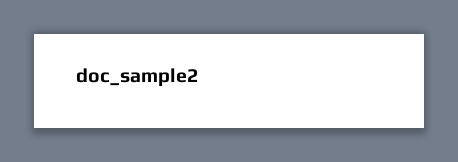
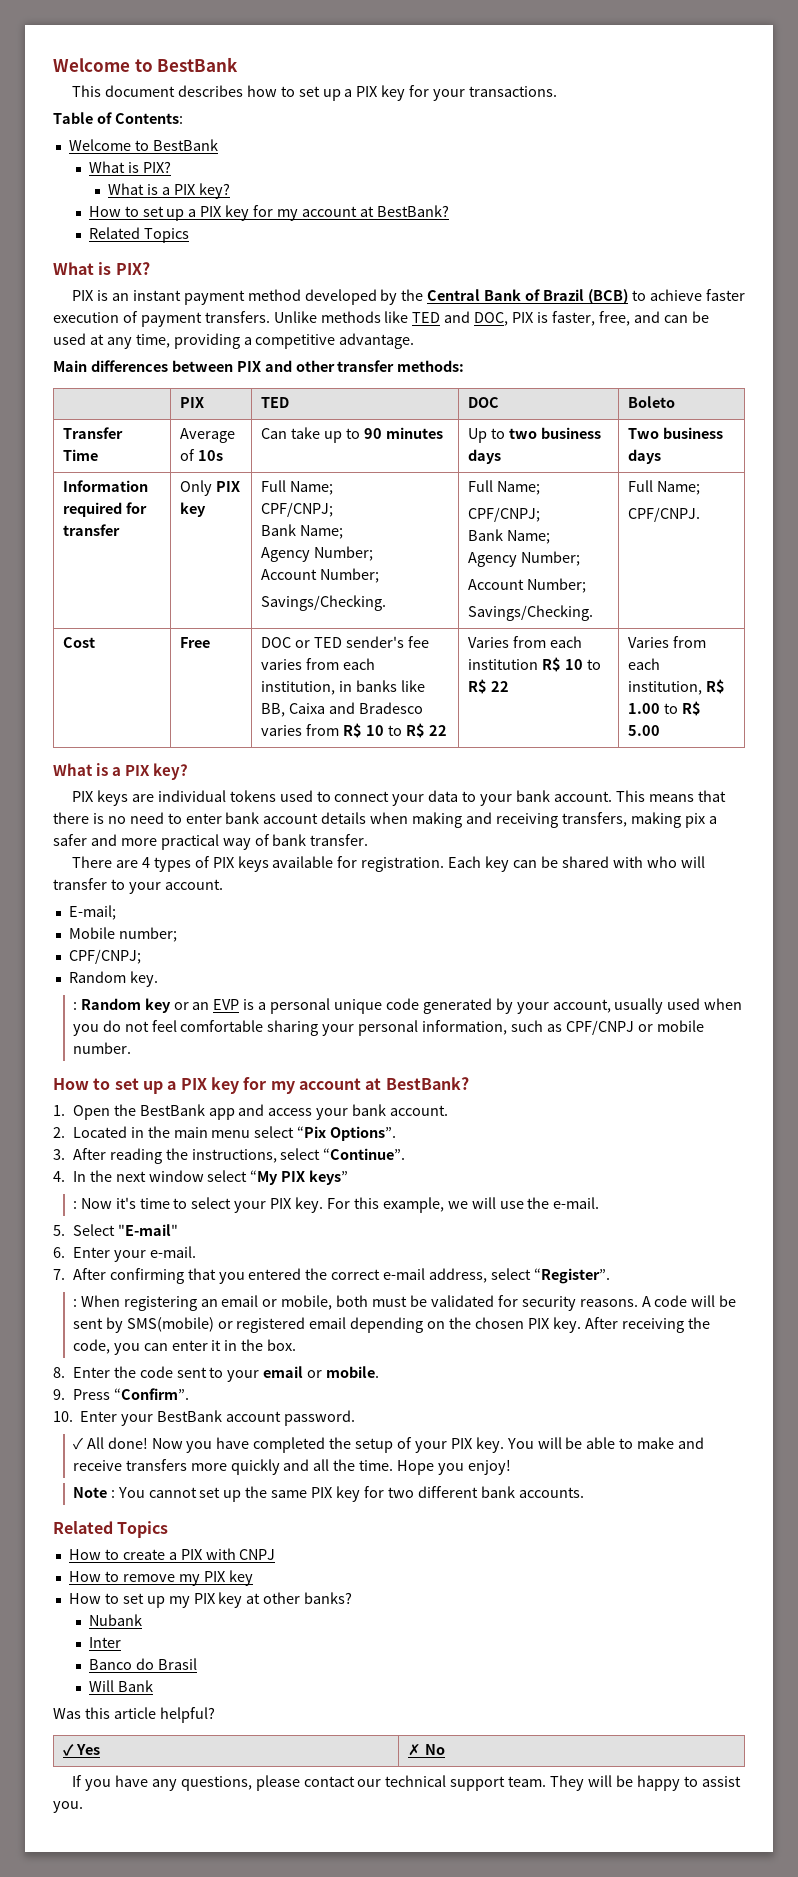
[76,68,198,87] doc_sample2 -> [53,57,239,72] [72,85,558,101] [53,112,183,124] [68,139,218,151] [88,161,171,173] [108,183,231,199] [88,205,449,221] [88,227,189,243] [53,262,150,275] [72,289,745,305] [53,311,709,327] [53,333,415,349] [53,360,465,372] [180,397,205,408] [261,397,290,408] [468,397,500,408] [628,396,676,408] [63,427,124,439] [63,449,99,461] [180,428,236,443] [180,449,224,461] [261,427,443,443] [468,427,602,443] [468,449,502,464] [628,427,724,439] [628,449,662,464] [63,480,149,492] [63,502,148,517] [63,524,121,536] [180,480,241,496] [180,502,207,517] [261,480,334,495] [261,502,334,517] [261,524,344,539] [261,546,374,562] [261,568,380,583] [261,595,387,611] [468,480,541,495] [468,507,541,522] [468,529,551,544] [468,551,581,567] [468,578,587,593] [468,605,594,621] [628,480,701,495] [628,507,701,522] [63,637,96,648] [180,637,211,648] [261,636,430,648] [261,658,376,670] [261,680,426,695] [261,702,424,717] [261,723,447,738] [468,636,583,648] [468,657,602,672] [468,679,510,694] [628,636,707,648] [628,658,661,670] [628,679,726,695] [628,701,702,716] [628,725,661,736] [53,763,189,780] [72,790,726,806] [53,812,717,828] [53,834,369,850] [72,856,705,872] [53,878,223,894] [68,905,116,920] [68,927,177,942] [68,949,141,964] [68,971,158,987] [72,998,743,1014] [72,1020,704,1036] [72,1042,131,1054] [53,1077,469,1094] [53,1104,449,1120] [53,1126,397,1141] [53,1148,406,1164] [53,1170,349,1185] [72,1197,600,1213] [53,1224,178,1236] [53,1246,196,1262] [53,1268,610,1284] [72,1295,737,1311] [72,1317,710,1333] [72,1339,297,1355] [53,1366,380,1382] [53,1388,189,1400] [53,1410,355,1426] [72,1437,705,1453] [72,1459,511,1475] [72,1486,584,1502] [53,1521,169,1538] [68,1548,276,1560] [68,1570,253,1586] [68,1592,353,1608] [88,1614,142,1626] [88,1637,121,1648] [88,1658,197,1670] [88,1680,153,1692] [53,1707,215,1723] [63,1744,101,1756] [408,1744,446,1756] [72,1775,741,1791] [53,1801,83,1813] Welcome to BestBank // This document describes how to set up a PIX key for your transactions. // Table of Contents: // Welcome to BestBank // What is PIX? // What is a PIX key? // How to set up a PIX key for my account at BestBank? // Related Topics // What is PIX? // PIX is an instant payment method developed by the Central Bank of Brazil (BCB) to achieve faster execution of payment transfers. Unlike methods like TED and DOC, PIX is faster, free, and can be used at any time, providing a competitive advantage. // Main differences between PIX and other transfer methods: // | PIX | TED | DOC | Boleto // Transfer Time | Average of 10s | Can take up to 90 minutes | Up to two business days | Two business days // Information required for transfer | Only PIX key | Full Name; // CPF/CNPJ; // Bank Name; // Agency Number; // Account Number; // Savings/Checking. | Full Name; // CPF/CNPJ; // Bank Name; // Agency Number; // Account Number; // Savings/Checking. | Full Name; // CPF/CNPJ. // Cost | Free | DOC or TED sender's fee varies from each institution, in banks like BB, Caixa and Bradesco varies from R$ 10 to R$ 22 | Varies from each institution R$ 10 to R$ 22 | Varies from each institution, R$ 1.00 to R$ 5.00 // What is a PIX key? // PIX keys are individual tokens used to connect your data to your bank account. This means that there is no need to enter bank account details when making and receiving transfers, making pix a safer and more practical way of bank transfer. // There are 4 types of PIX keys available for registration. Each key can be shared with who will transfer to your account. // E-mail; // Mobile number; // CPF/CNPJ; // Random key. // : Random key or an EVP is a personal unique code generated by your account, usually used when you do not feel comfortable sharing your personal information, such as CPF/CNPJ or mobile number. // How to set up a PIX key for my account at BestBank? // 1. Open the BestBank app and access your bank account. // 2. Located in the main menu select “Pix Options”. // 3. After reading the instructions, select “Continue”. // 4. In the next window select “My PIX keys” // : Now it's time to select your PIX key. For this example, we will use the e-mail. // 5. Select "E-mail" // 6. Enter your e-mail. // 7. After confirming that you entered the correct e-mail address, select “Register”. // : When registering an email or mobile, both must be validated for security reasons. A code will be sent by SMS(mobile) or registered email depending on the chosen PIX key. After receiving the code, you can enter it in the box. // 8. Enter the code sent to your email or mobile. // 9. Press “Confirm”. // 10. Enter your BestBank account password. // ✓ All done! Now you have completed the setup of your PIX key. You will be able to make and receive transfers more quickly and all the time. Hope you enjoy! // Note : You cannot set up the same PIX key for two different bank accounts. // Related Topics // How to create a PIX with CNPJ // How to remove my PIX key // How to set up my PIX key at other banks? // Nubank // Inter // Banco do Brasil // Will Bank // Was this article helpful? // ✓ Yes | ✗ No // If you have any questions, please contact our technical support team. They will be happy to assist you.

